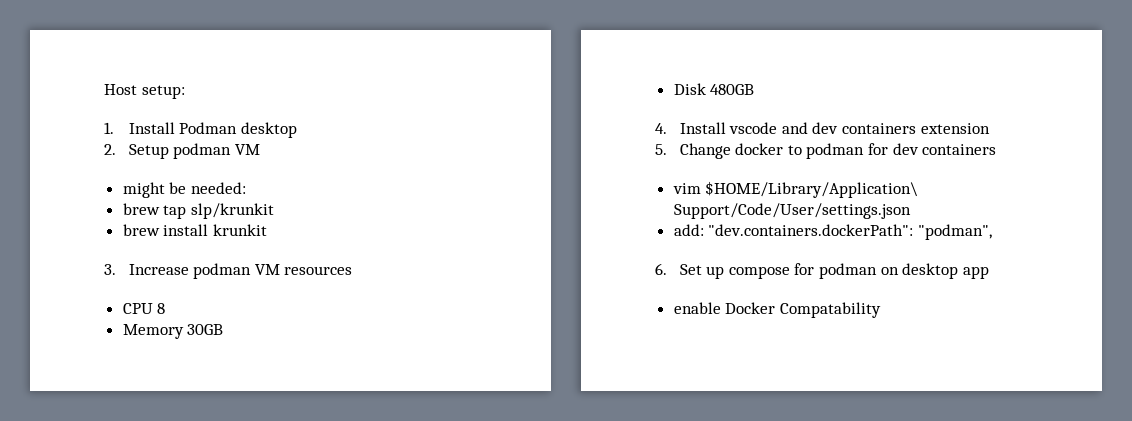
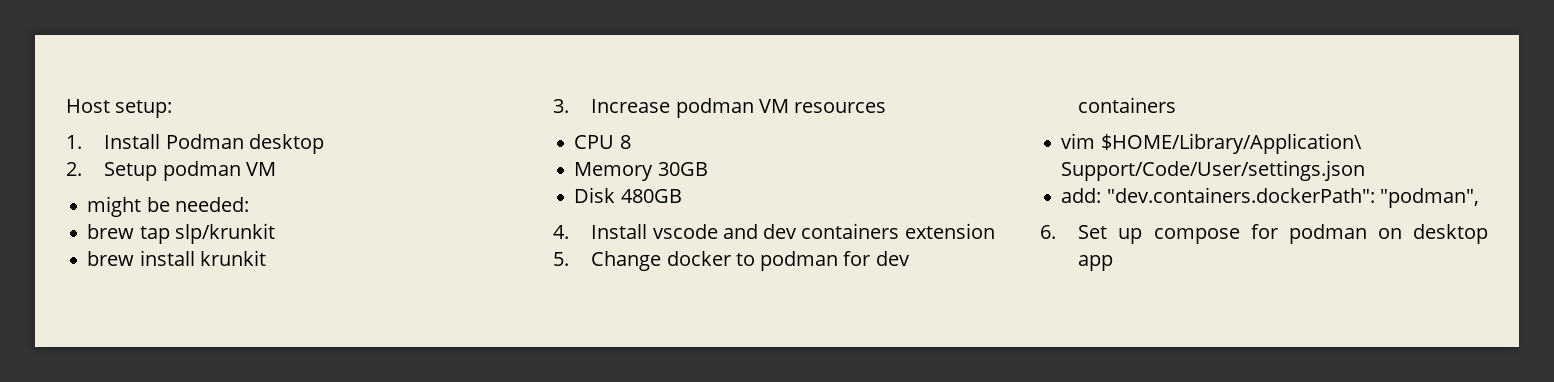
[673,302,881,318] // enable Docker Compatability -> (1114, 263) none

